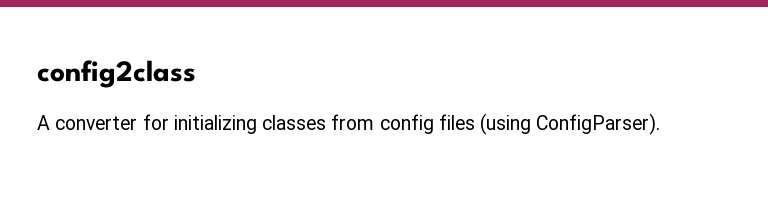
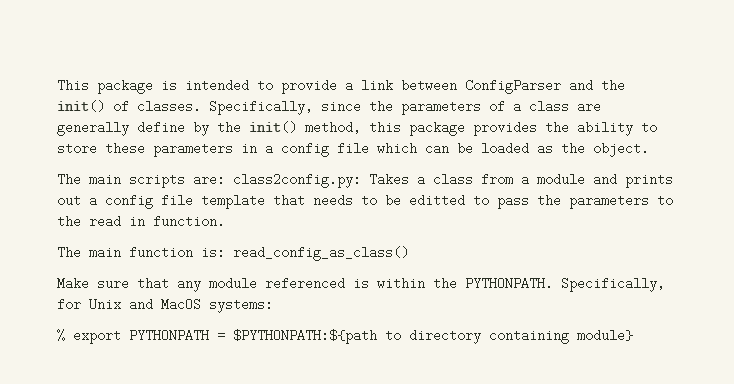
[37,60,196,88] [37,113,661,135] config2class // A converter for initializing classes from config files (using ConfigParser). -> [57,79,625,94] [57,100,601,115] [57,121,657,136] [57,142,649,157] [57,173,673,188] [57,194,673,209] [57,215,225,228] [57,246,409,261] [57,277,665,292] [57,298,273,313] [57,329,633,344] This package is intended to provide a link between ConfigParser and the init() of classes. Specifically, since the parameters of a class are generally define by the init() method, this package provides the ability to store these parameters in a config file which can be loaded as the object. // The main scripts are: class2config.py: Takes a class from a module and prints out a config file template that needs to be editted to pass the parameters to the read in function. // The main function is: read_config_as_class() // Make sure that any module referenced is within the PYTHONPATH. Specifically, for Unix and MacOS systems: // % export PYTHONPATH = $PYTHONPATH:${path to directory containing module}

